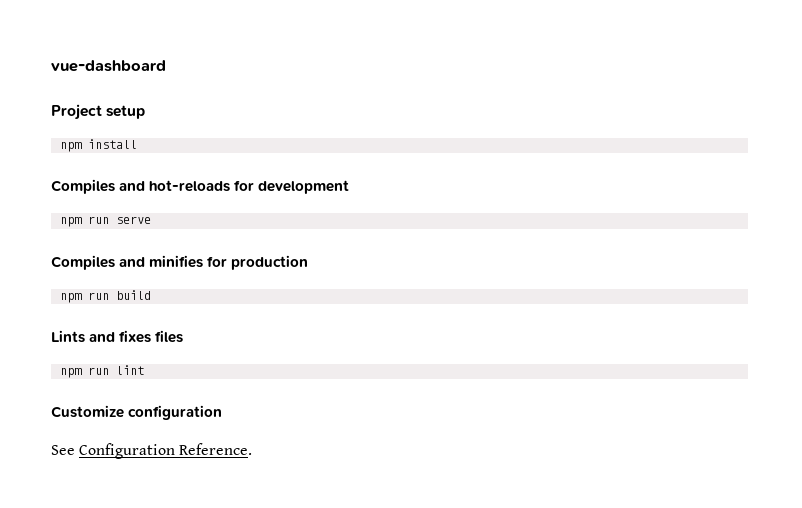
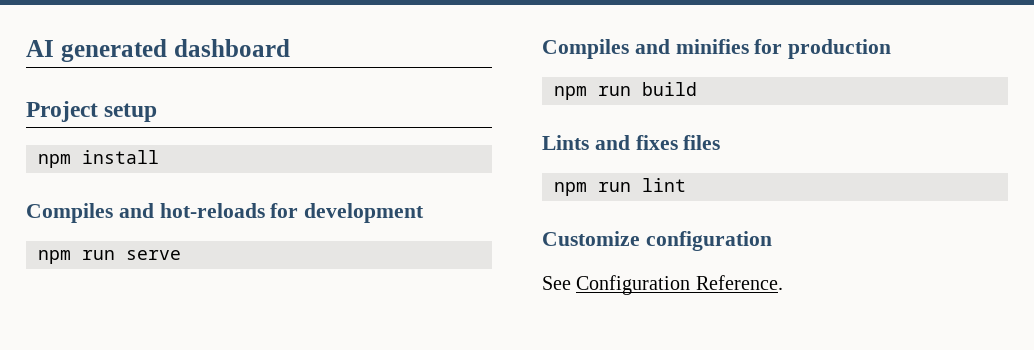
[51,60,166,72] vue-dashboard -> [26,39,290,62] AI generated dashboard

